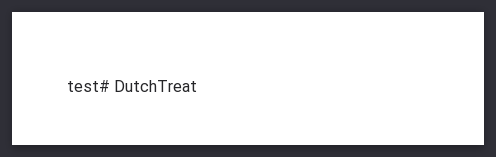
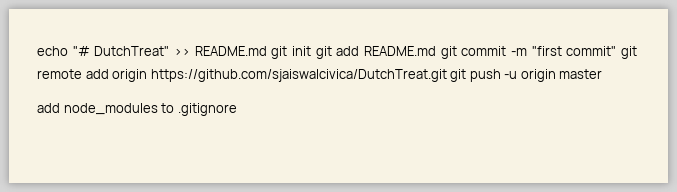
[67,80,198,92] test# DutchTreat -> [37,46,637,59] [37,69,603,82] [37,103,237,116] echo "# DutchTreat" >> README.md git init git add README.md git commit -m "first commit" git remote add origin https://github.com/sjaiswalcivica/DutchTreat.git git push -u origin master // add node_modules to .gitignore

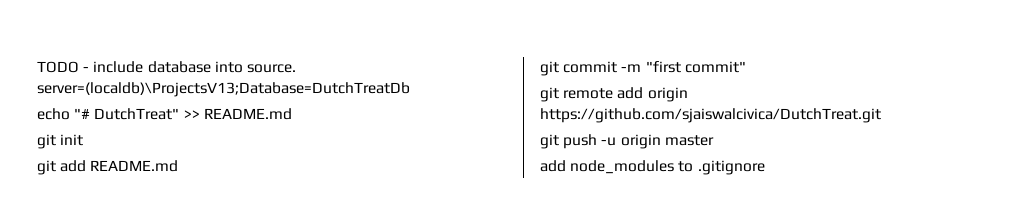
(37, 51) none -> [37,61,296,73] [37,82,410,97] TODO - include database into source. server=(localdb)\ProjectsV13;Database=DutchTreatDb //
(267, 51) none -> (292, 114) //
(311, 51) none -> (84, 140) //
(437, 51) none -> (179, 166) //
(617, 51) none -> (746, 67) //
(447, 75) none -> (881, 115) //

